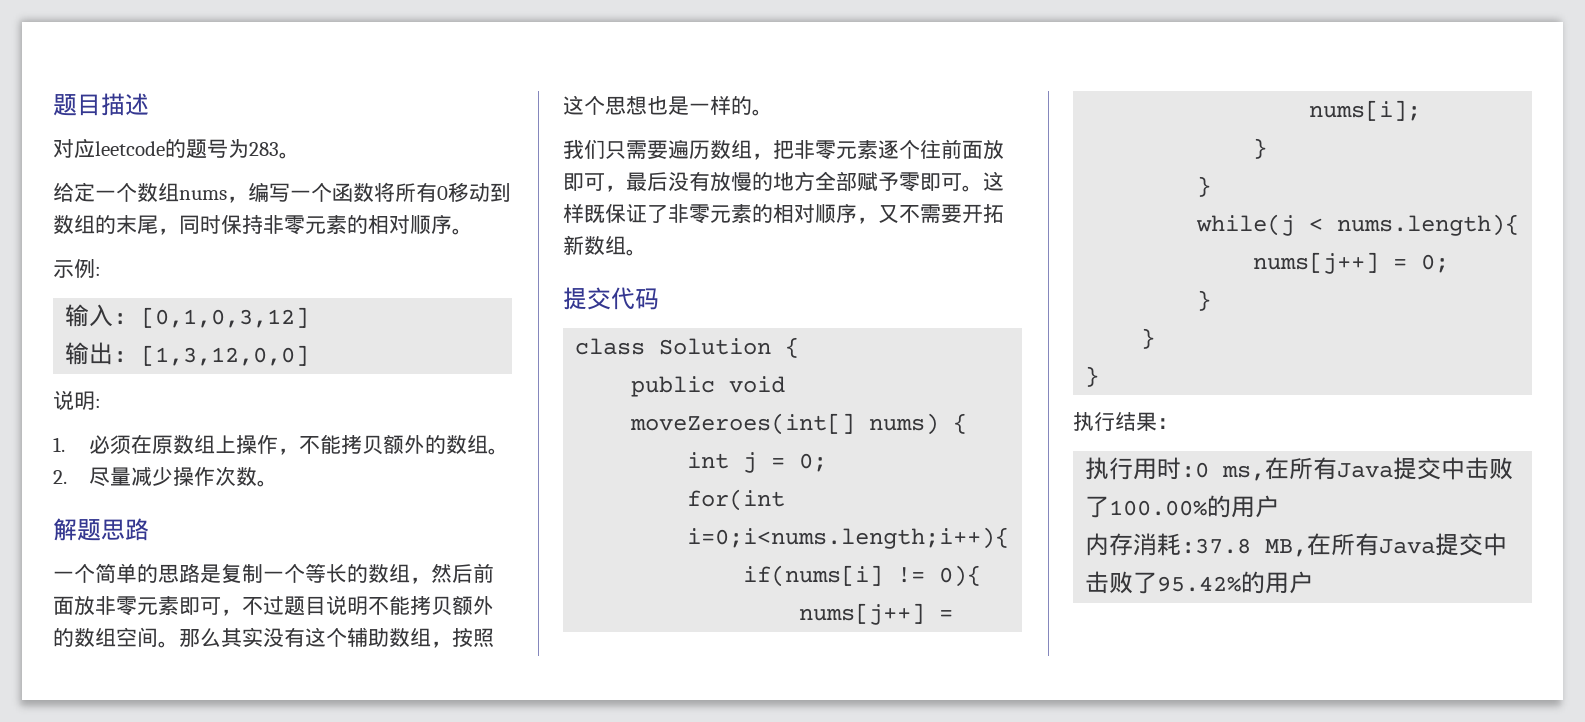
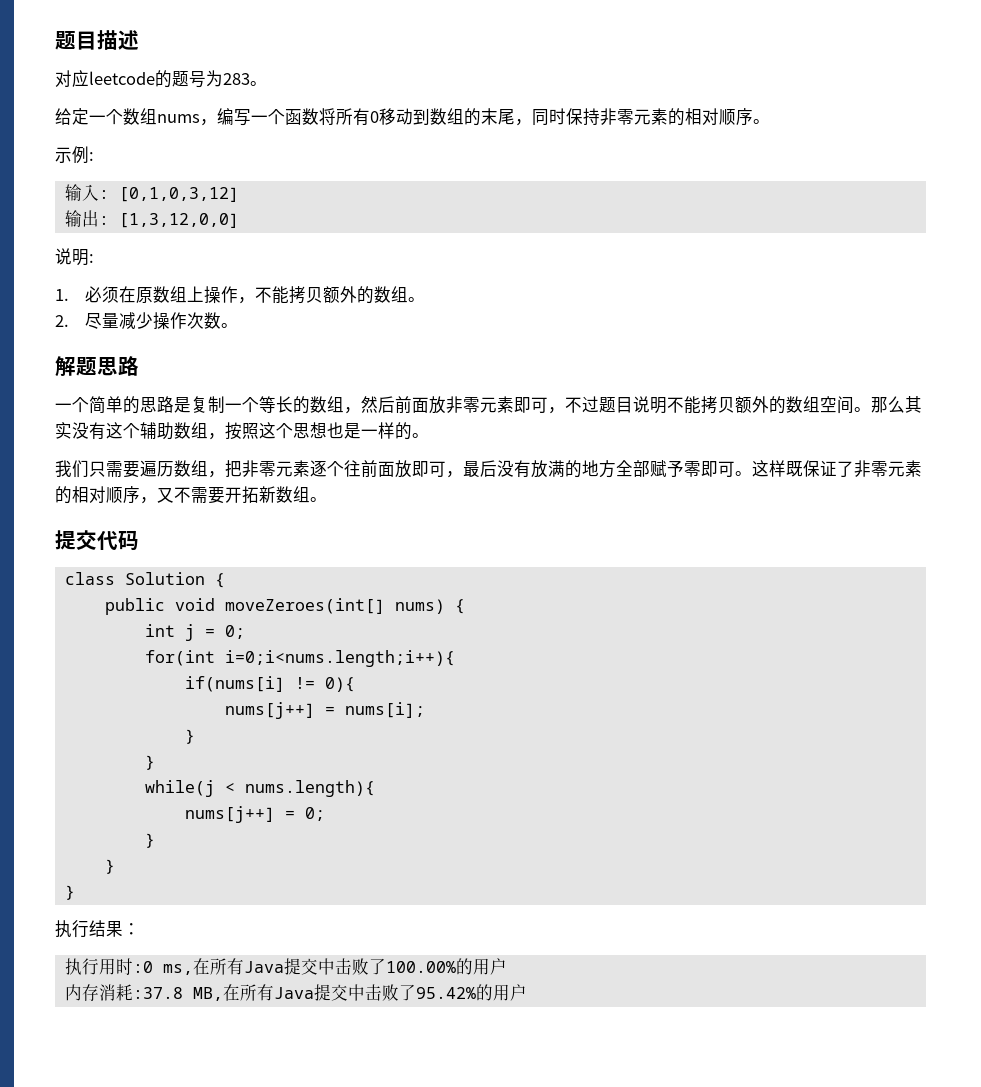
[731,172,752,191] 慢 -> [548,460,565,477] 满

